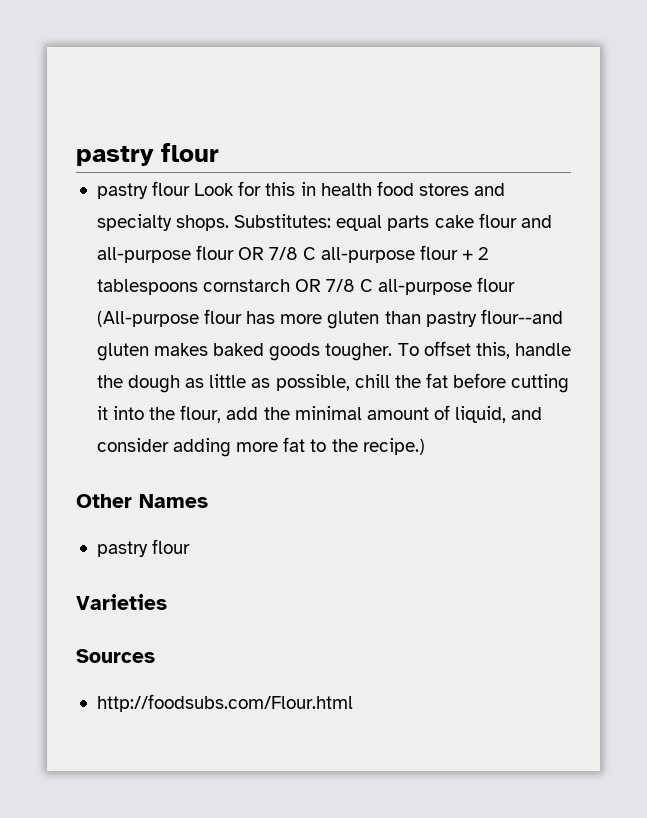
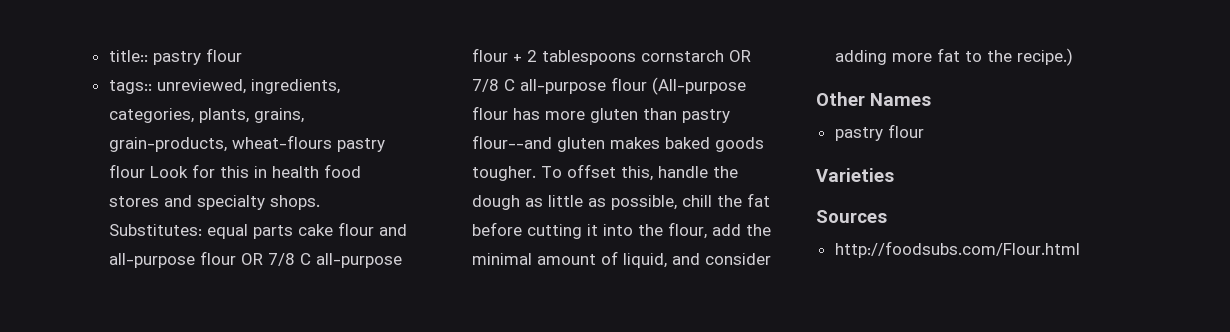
[76,143,219,166] pastry flour // -> [108,48,242,65] [108,79,340,94] [108,108,304,123] [108,135,332,152] title:: pastry flour // tags:: unreviewed, ingredients, categories, plants, grains, grain-products, wheat-flours

